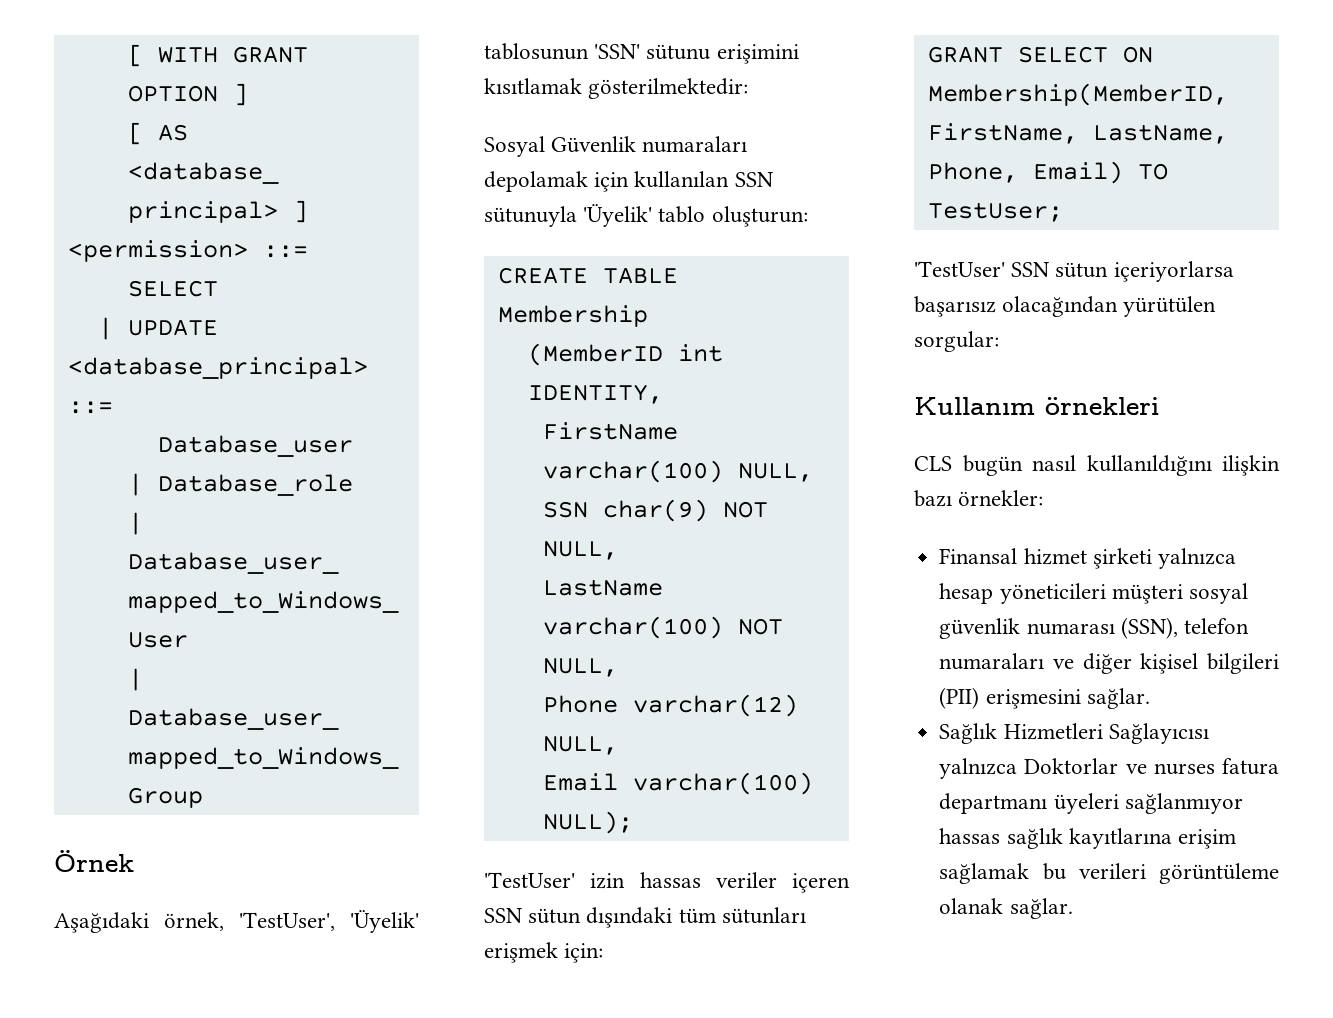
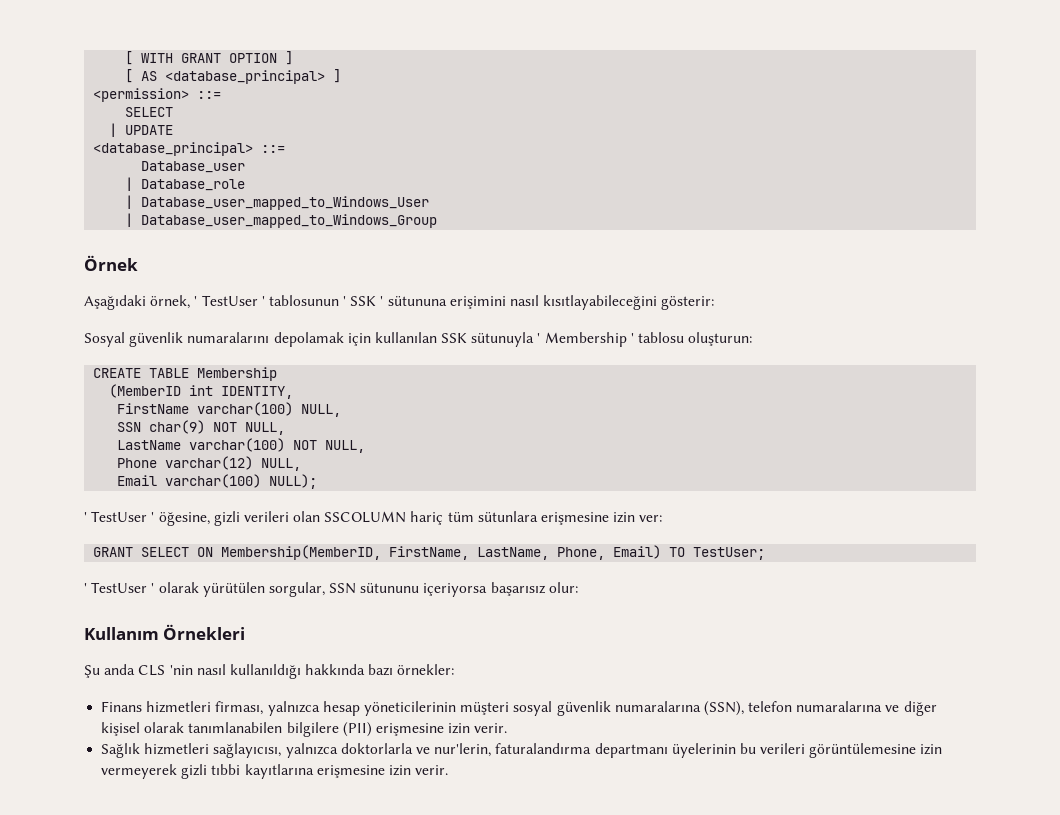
[239,910,419,933] [484,43,799,64] [484,78,749,99] 'TestUser', 'Üyelik' tablosunun 'SSN' sütunu erişimini kısıtlamak gösterilmektedir: -> [194,295,715,310] ' TestUser ' tablosunun ' SSK ' sütununa erişimini nasıl kısıtlayabileceğini gösterir:
[551,136,748,153] Güvenlik numaraları -> [129,332,270,347] güvenlik numaralarını
[734,172,774,187] [484,204,706,227] SSN sütunuyla 'Üyelik' tablo -> [441,332,685,347] SSK sütunuyla ' Membership ' tablosu
[484,872,850,893] [484,907,806,928] [484,942,604,963] 'TestUser' izin hassas veriler içeren SSN sütun dışındaki tüm sütunları erişmek için: -> [84,511,663,526] ' TestUser ' öğesine, gizli verileri olan SSCOLUMN hariç tüm sütunlara erişmesine izin ver:
[914,261,1234,282] [914,296,1217,317] [914,331,999,352] [914,397,1159,415] [914,455,1280,476] 'TestUser' SSN sütun içeriyorlarsa başarısız olacağından yürütülen sorgular: // Kullanım örnekleri // CLS bugün nasıl kullanıldığını ilişkin -> [84,582,578,597] [84,624,246,640] [84,664,366,679] ' TestUser ' olarak yürütülen sorgular, SSN sütununu içeriyorsa başarısız olur: // Kullanım Örnekleri // Şu anda CLS 'nin nasıl kullanıldığı hakkında
[939,548,1152,569] Finansal hizmet şirketi -> [101,701,264,715] Finans hizmetleri firması,
[999,583,1106,604] yöneticileri -> [363,701,456,716] yöneticilerinin
[1026,623,1115,635] numarası -> [614,701,701,712] numaralarına
[939,653,1045,670] numaraları -> [796,701,883,712] numaralarına
[1207,653,1279,674] [939,687,1150,709] [939,723,1209,744] [939,758,1279,779] [939,793,1243,814] [939,828,1236,849] [939,863,1279,884] [939,898,1073,919] bilgileri (PII) erişmesini sağlar. // Sağlık Hizmetleri Sağlayıcısı yalnızca Doktorlar ve nurses fatura departmanı üyeleri sağlanmıyor hassas sağlık kayıtlarına erişim sağlamak bu verileri görüntüleme olanak sağlar. -> [144,722,508,737] [101,743,943,758] [101,764,449,779] olarak tanımlanabilen bilgilere (PII) erişmesine izin verir. // Sağlık hizmetleri sağlayıcısı, yalnızca doktorlarla ve nur'lerin, faturalandırma departmanı üyelerinin bu verileri görüntülemesine izin vermeyerek gizli tıbbi kayıtlarına erişmesine izin verir.

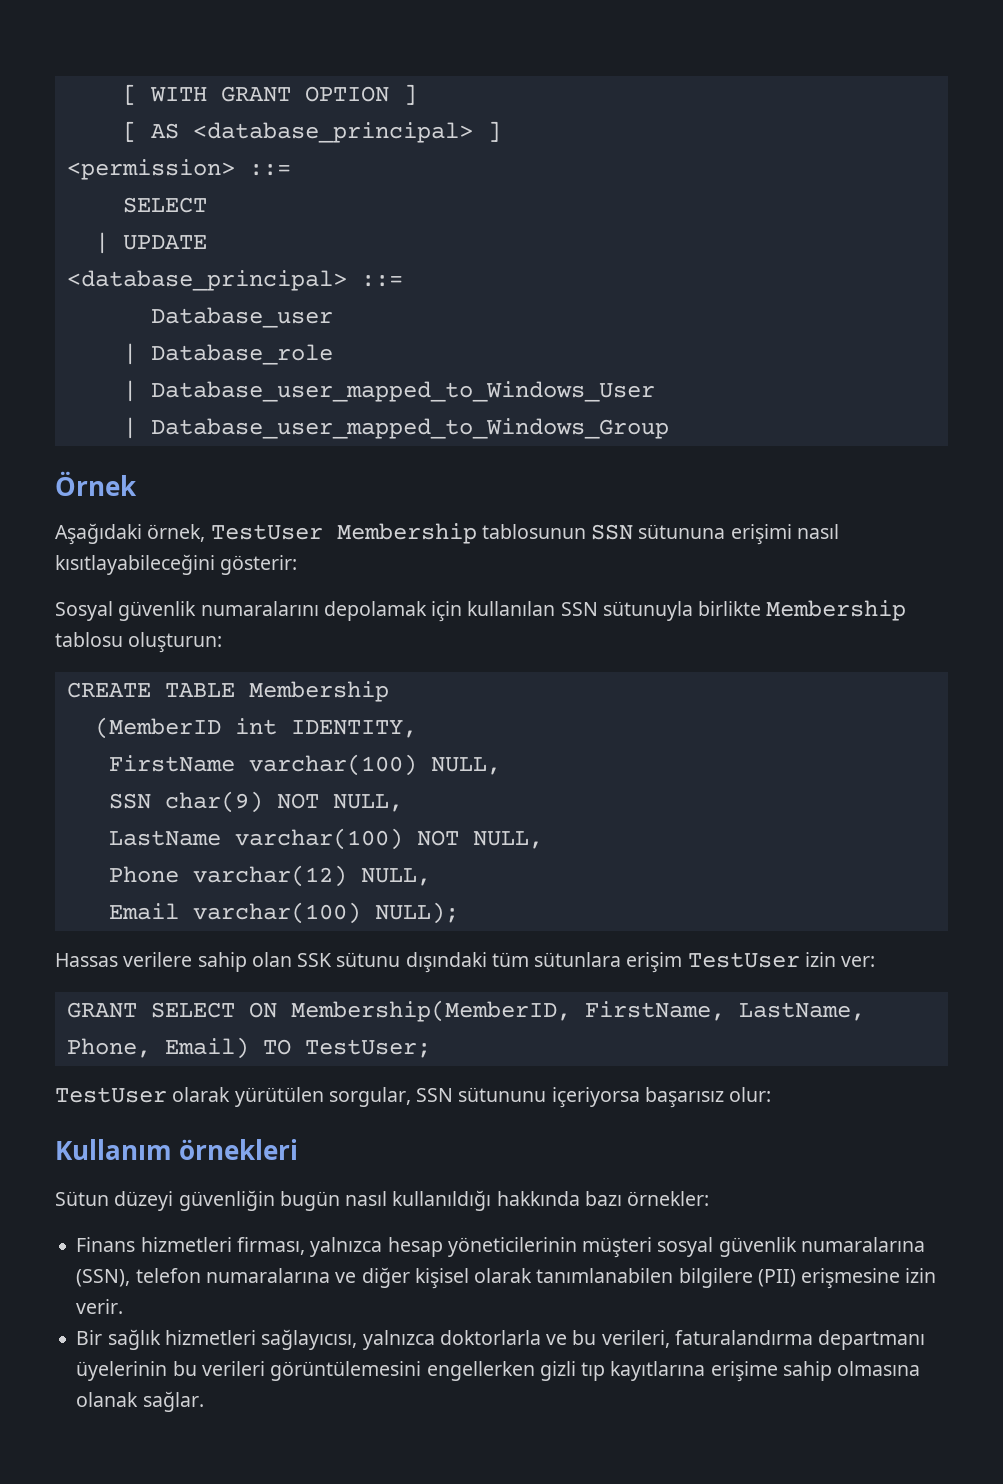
[194,295,506,309] ' TestUser ' tablosunun ' SSK ' sütununa erişimini -> [210,523,792,545] TestUser Membership tablosunun SSN sütununa erişimi
[441,332,634,347] SSK sütunuyla ' Membership ' -> [560,600,907,621] SSN sütunuyla birlikte Membership
[84,511,610,526] ' TestUser ' öğesine, gizli verileri olan SSCOLUMN hariç tüm sütunlara erişmesine -> [55,952,800,973] Hassas verilere sahip olan SSK sütunu dışındaki tüm sütunlara erişim TestUser
[84,582,155,593] ' TestUser ' -> [55,1087,167,1103] TestUser
[163,624,246,640] [84,664,193,678] Örnekleri // Şu anda CLS 'nin -> [179,1139,299,1160] [55,1190,340,1211] örnekleri // Sütun düzeyi güvenliğin bugün
[101,743,141,758] Sağlık -> [76,1329,161,1350] Bir sağlık
[434,743,492,757] nur'lerin, -> [572,1330,670,1348] bu verileri,
[809,743,943,758] [101,764,449,779] görüntülemesine izin vermeyerek gizli tıbbi kayıtlarına erişmesine izin verir. -> [270,1361,921,1382] [76,1391,204,1412] görüntülemesini engellerken gizli tıp kayıtlarına erişime sahip olmasına olanak sağlar.

